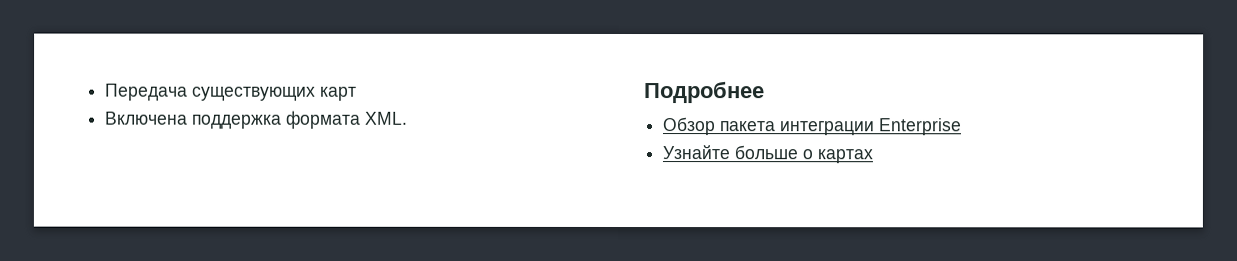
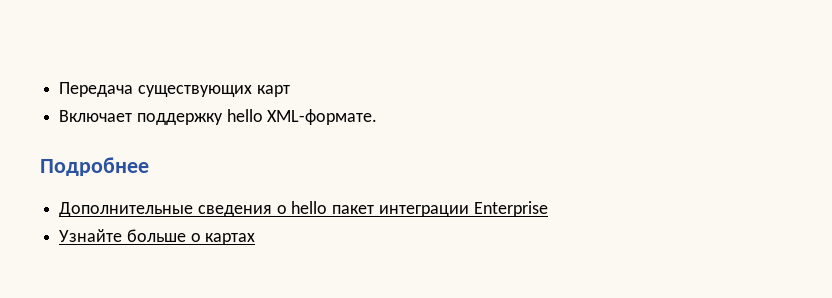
[105,110,409,129] [644,81,765,104] [662,117,777,136] Включена поддержка формата XML. // Подробнее // Обзор пакета -> [59,109,378,125] [40,157,149,176] [59,201,375,217] Включает поддержку hello XML-формате. // Подробнее // Дополнительные сведения о hello пакет

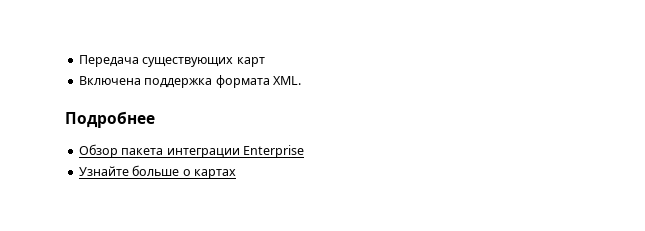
[59,109,378,125] [40,157,149,176] [59,201,375,217] Включает поддержку hello XML-формате. // Подробнее // Дополнительные сведения о hello пакет -> [78,75,301,88] [65,111,155,128] [78,144,164,158] Включена поддержка формата XML. // Подробнее // Обзор пакета

